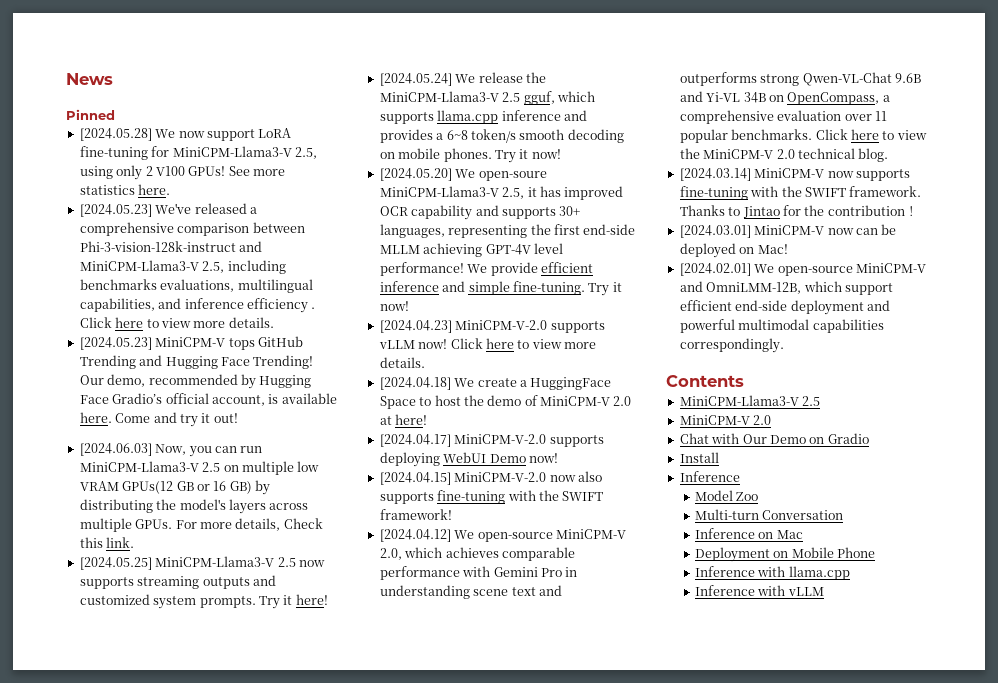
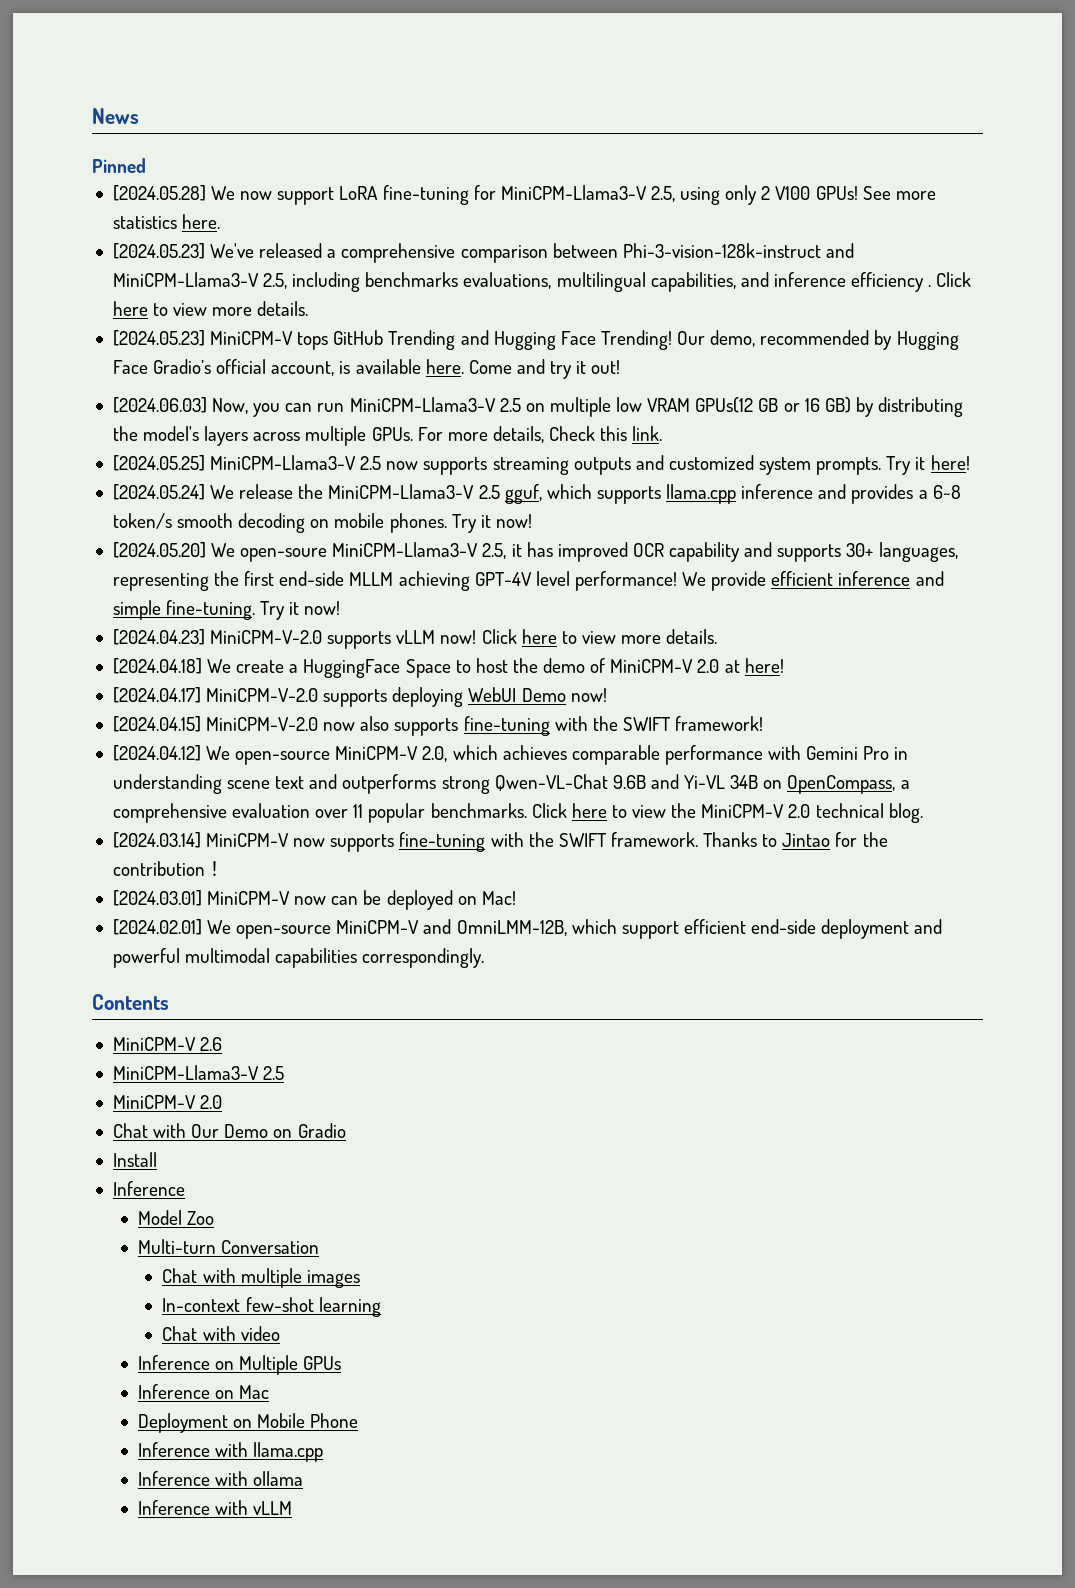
(744, 381) none -> [112,1037,223,1051] // MiniCPM-V 2.6
(844, 515) none -> [162,1268,360,1288] [162,1297,381,1317] [162,1326,280,1341] [137,1355,342,1375] // Chat with multiple images // In-context few-shot learning // Chat with video // Inference on Multiple GPUs
(850, 573) none -> [137,1471,303,1486] // Inference with ollama

